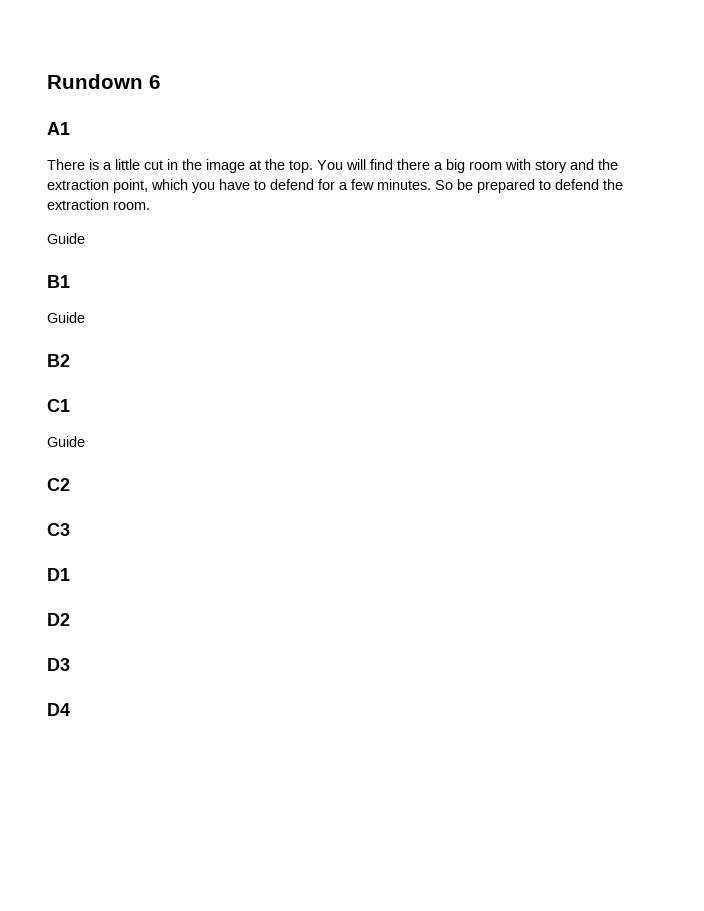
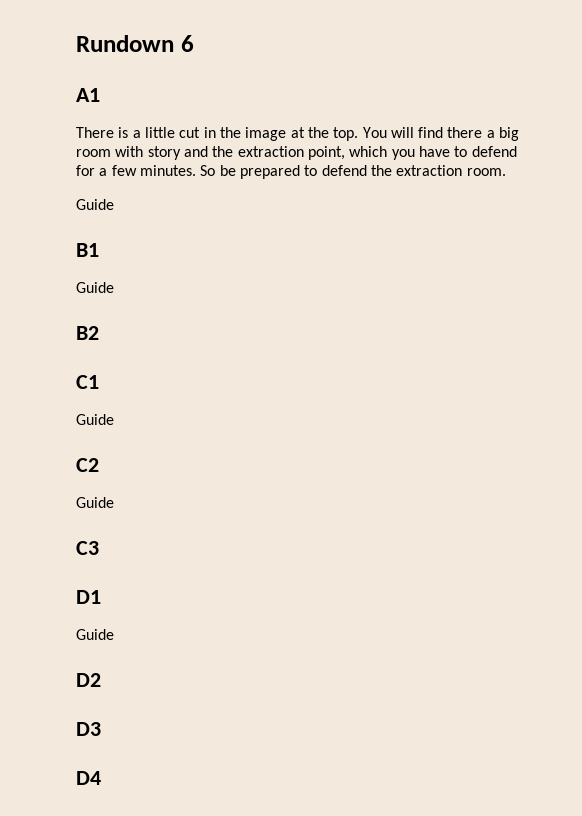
(70, 484) none -> [76,497,114,508] // Guide
(70, 574) none -> [76,629,114,640] // Guide

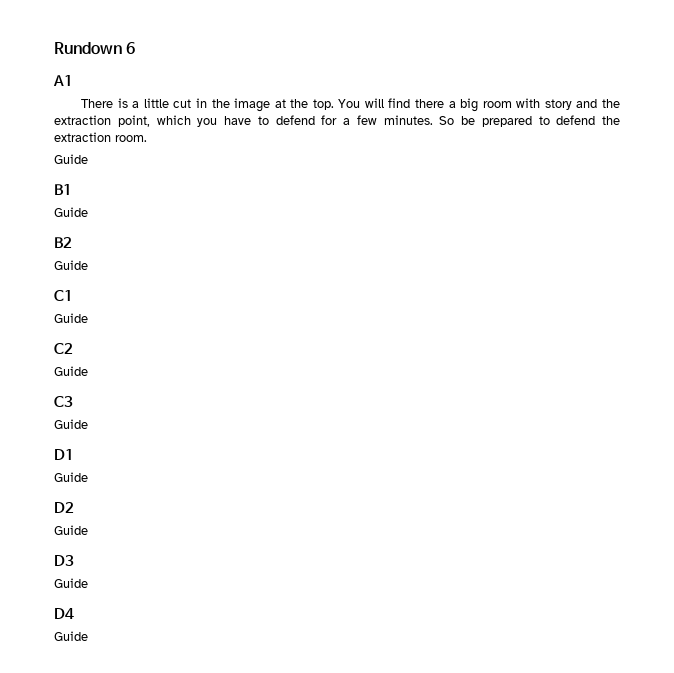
(99, 333) none -> [54,260,88,270] // Guide
(99, 548) none -> [54,419,88,429] // Guide
(101, 680) none -> [54,525,88,535] // Guide
(101, 729) none -> [54,578,88,588] // Guide
(101, 778) none -> [54,631,88,641] // Guide

